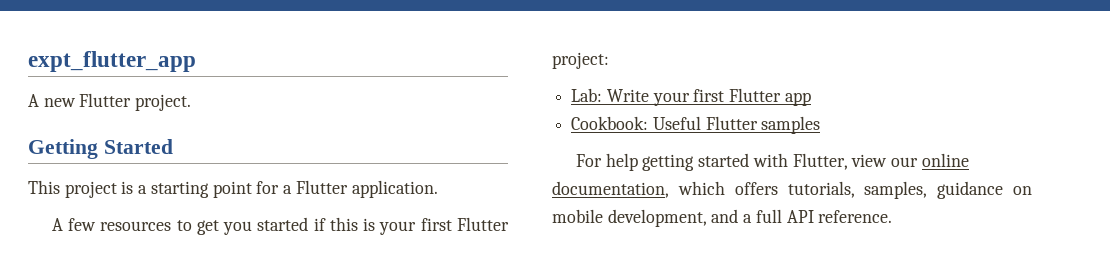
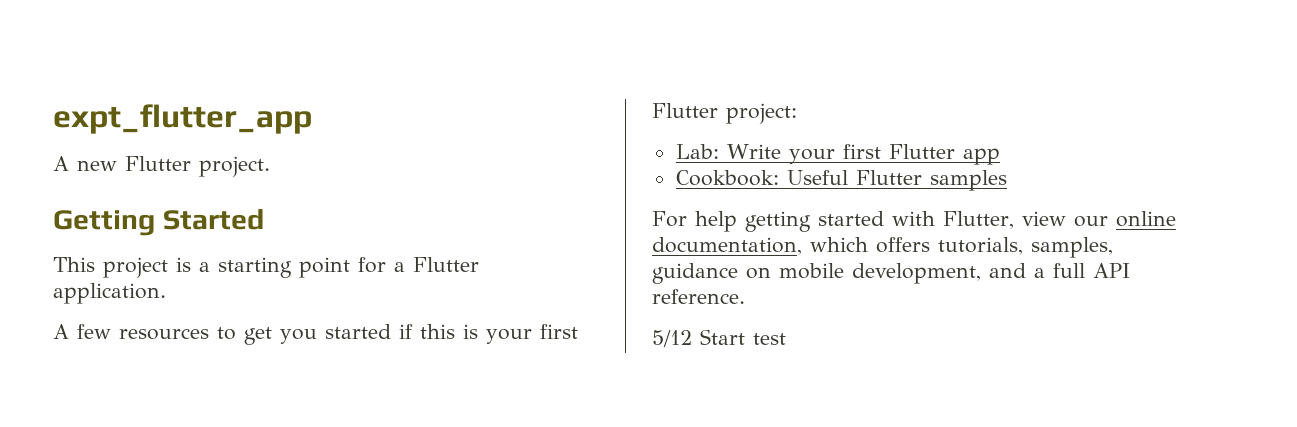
(893, 216) none -> [652,329,786,347] // 5/12 Start test

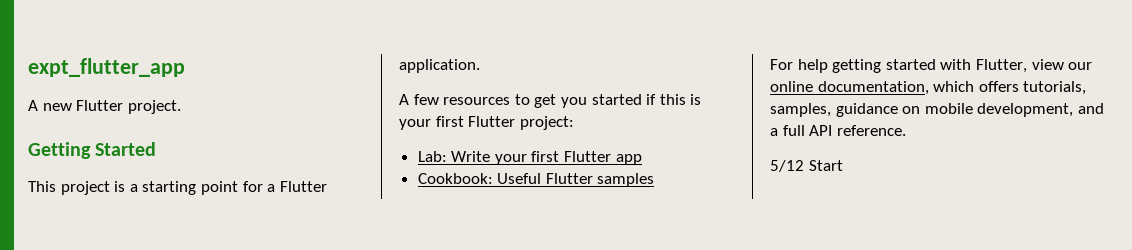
[753,333,786,345] test -> (843, 165) none

